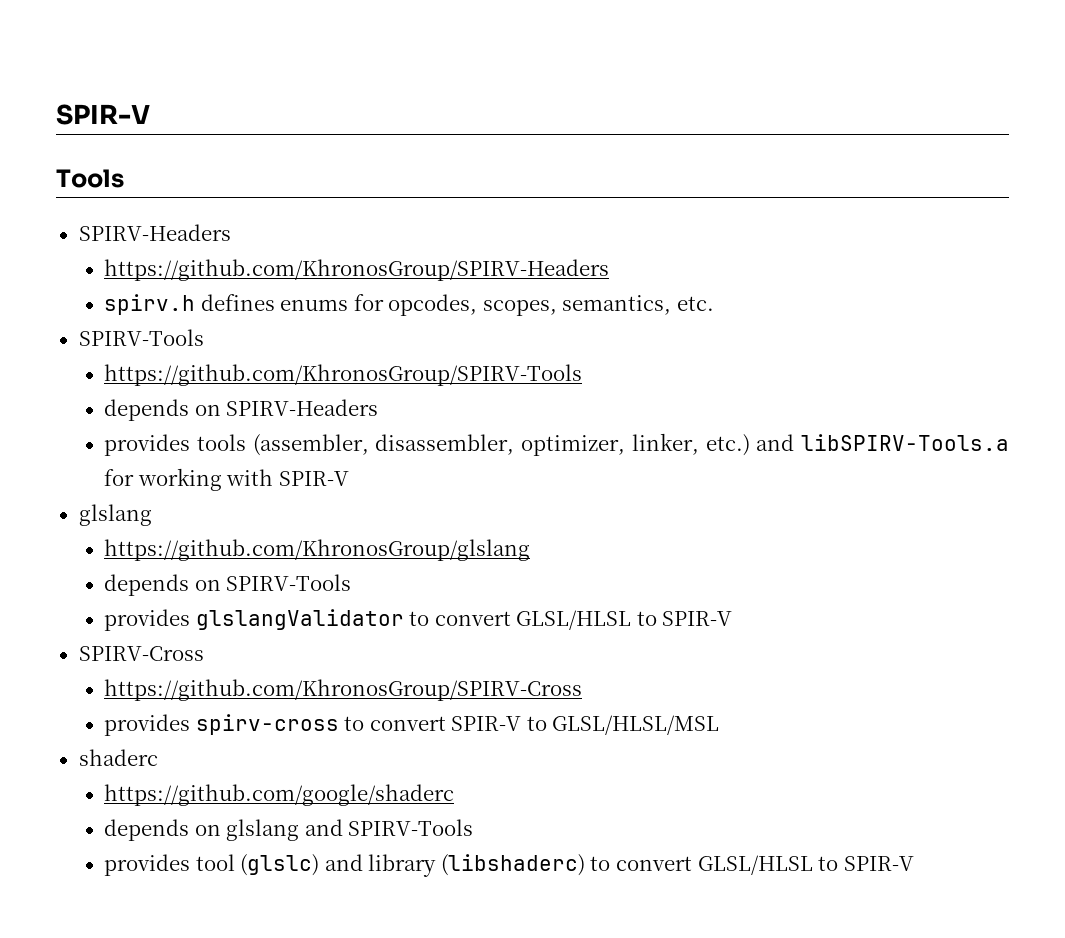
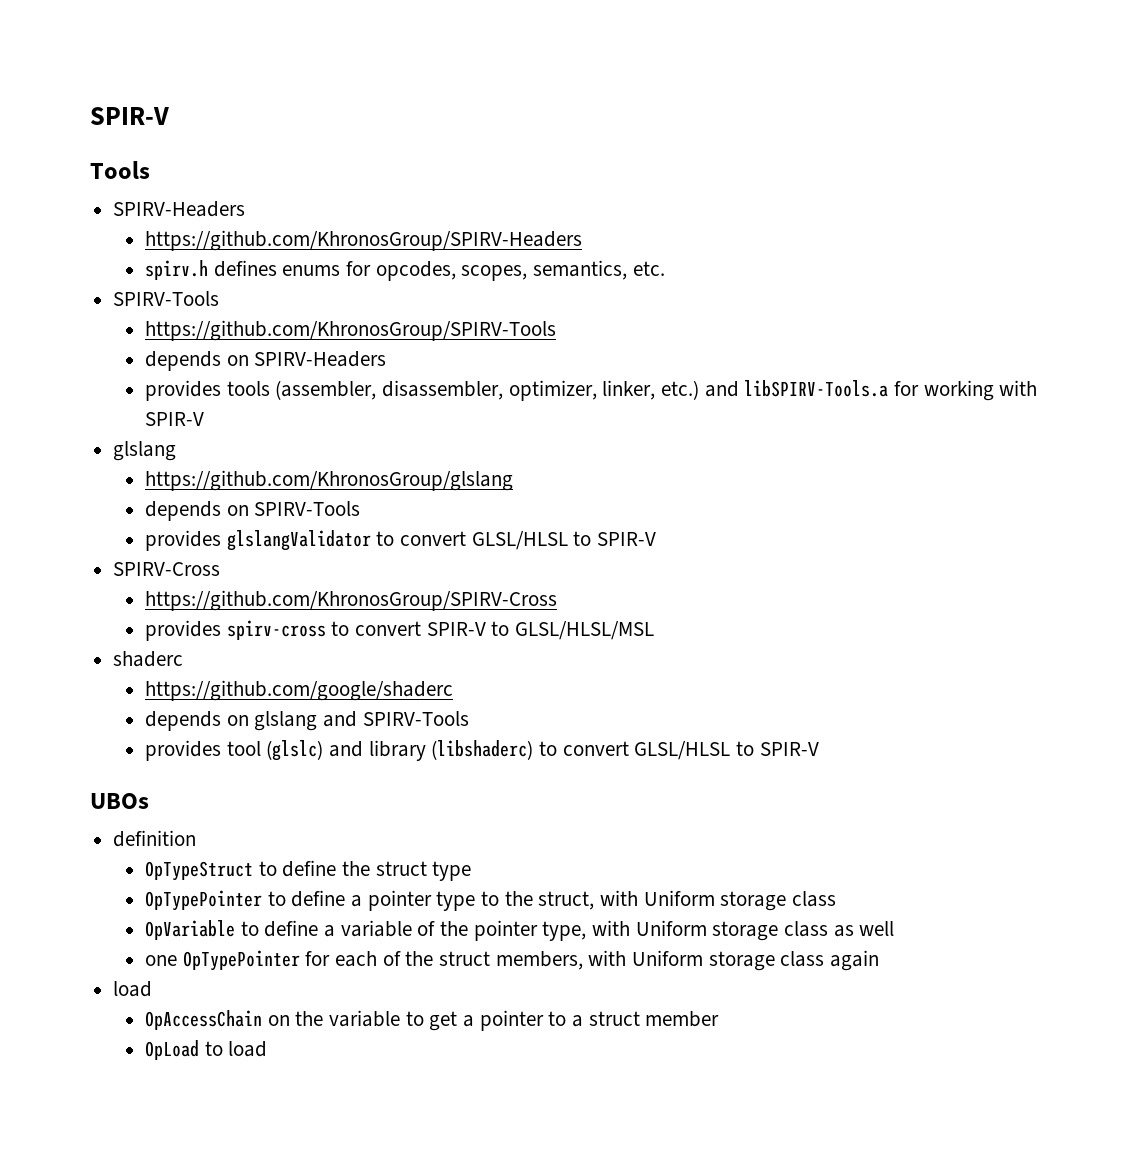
(914, 863) none -> [90,793,149,809] [113,830,197,847] [145,860,472,881] [145,890,837,911] [145,920,895,941] [145,950,880,971] [113,981,153,997] [145,1010,720,1031] [145,1040,268,1060] // UBOs // definition // OpTypeStruct to define the struct type // OpTypePointer to define a pointer type to the struct, with Uniform storage class // OpVariable to define a variable of the pointer type, with Uniform storage class as well // one OpTypePointer for each of the struct members, with Uniform storage class again // load // OpAccessChain on the variable to get a pointer to a struct member // OpLoad to load

